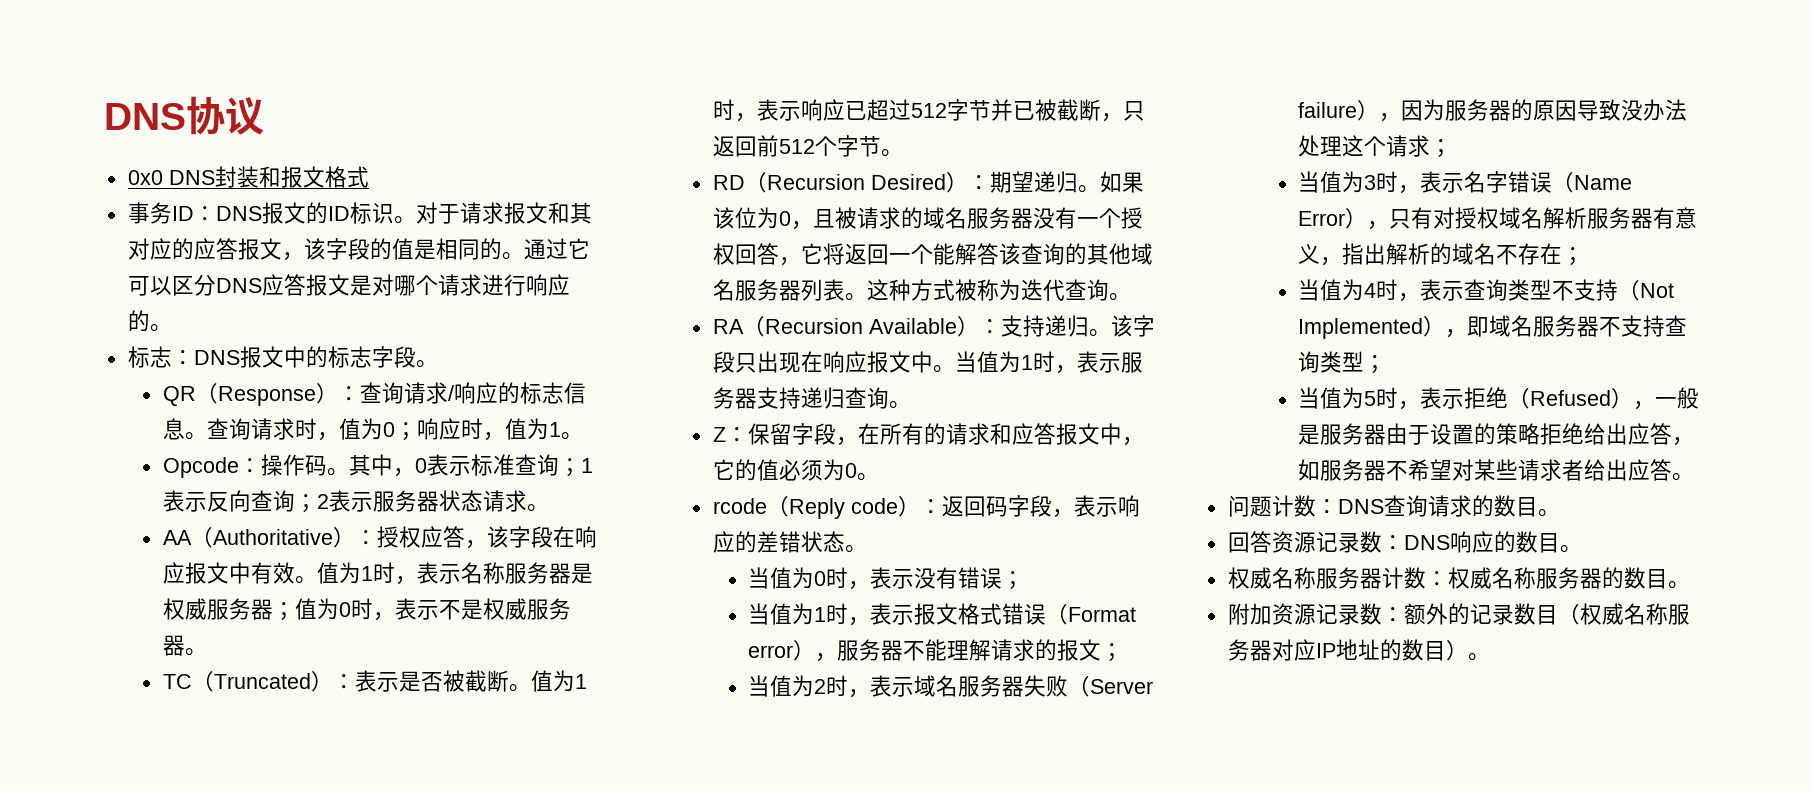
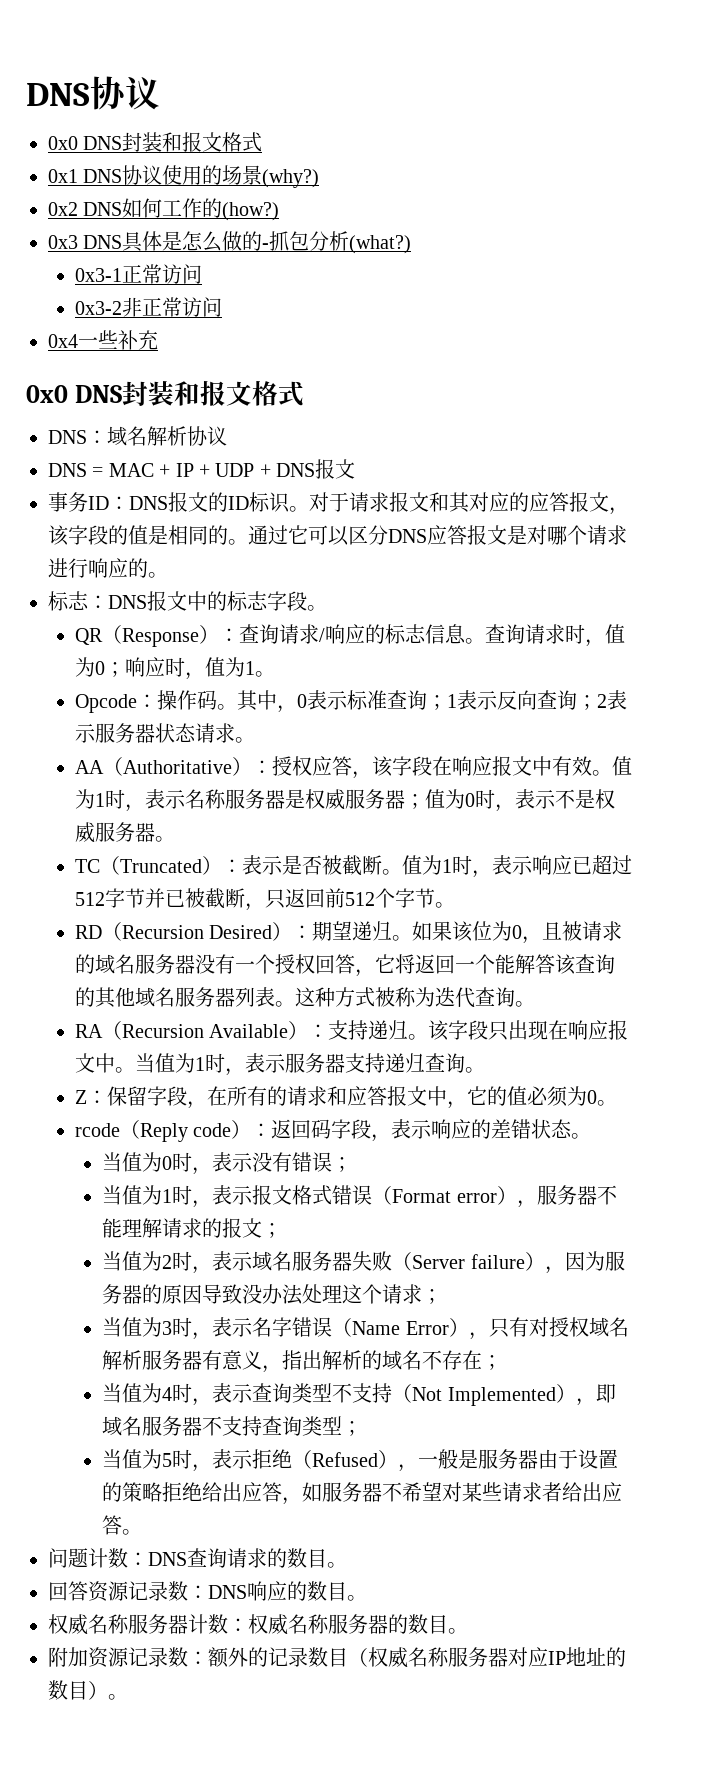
(369, 177) none -> [48,165,320,188] [48,198,280,221] [48,231,412,254] [75,264,203,284] [75,297,223,317] [48,330,158,350] [26,380,304,407] [48,426,227,446] [48,459,356,479] // 0x1 DNS协议使用的场景(why?) // 0x2 DNS如何工作的(how?) // 0x3 DNS具体是怎么做的-抓包分析(what?) // 0x3-1正常访问 // 0x3-2非正常访问 // 0x4一些补充 // 0x0 DNS封装和报文格式 // DNS：域名解析协议 // DNS = MAC + IP + UDP + DNS报文

